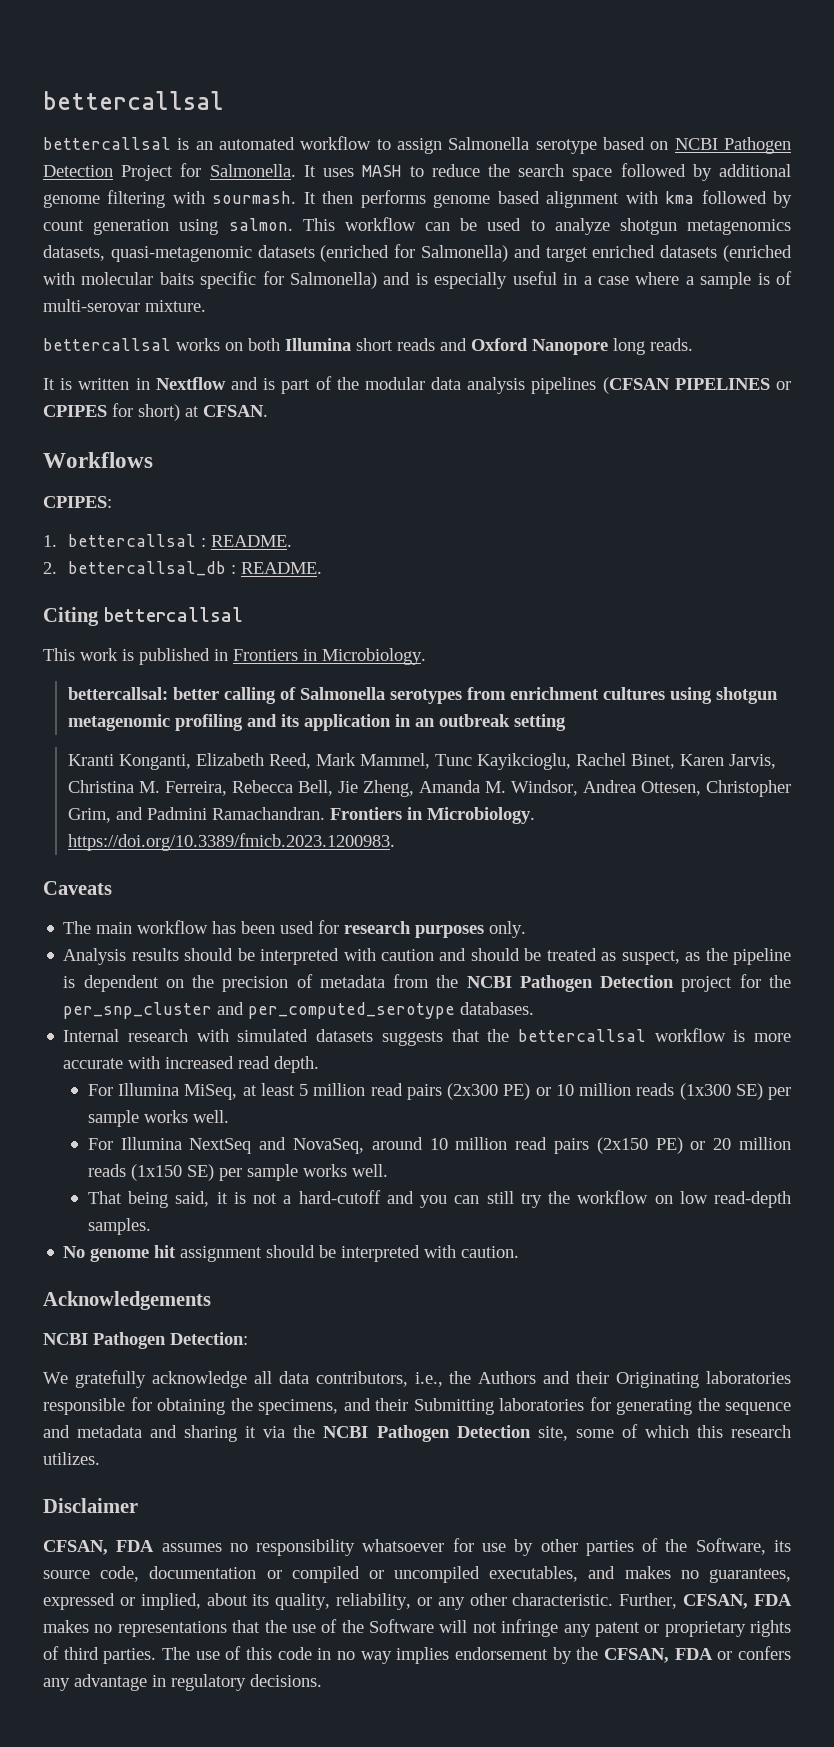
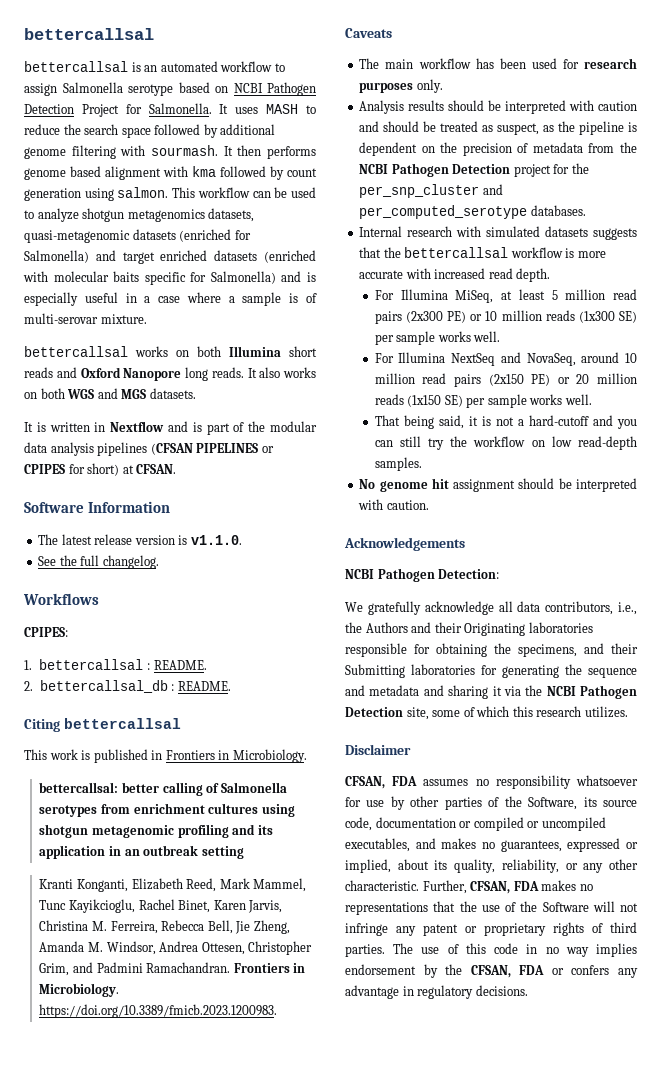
(693, 344) none -> [247,367,316,378] [24,388,196,399] It also works on both WGS and MGS datasets.
(268, 411) none -> [24,501,171,513] [38,534,242,545] [38,555,159,569] // Software Information // The latest release version is v1.1.0. // See the full changelog.

